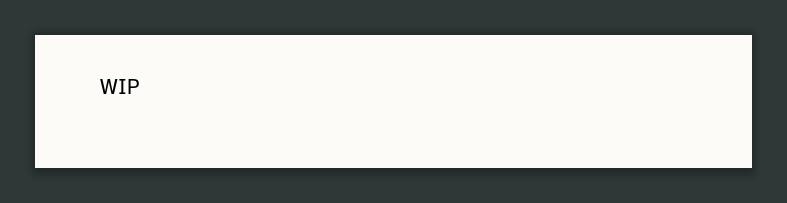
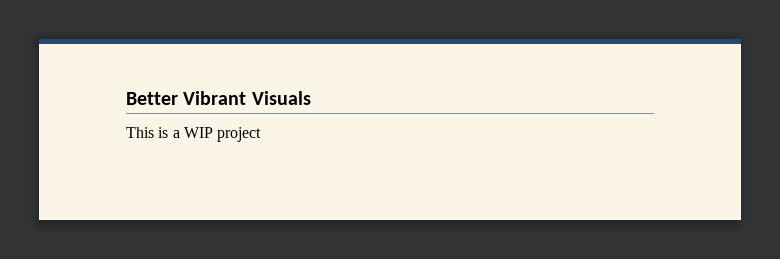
[100,79,140,94] WIP -> [126,91,311,105] [126,127,262,142] Better Vibrant Visuals // This is a WIP project

